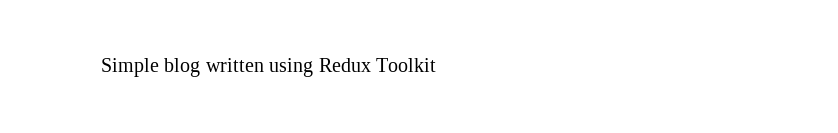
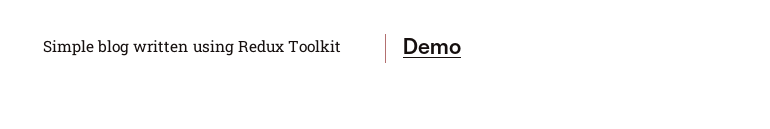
(436, 65) none -> [403,38,461,54] // Demo

